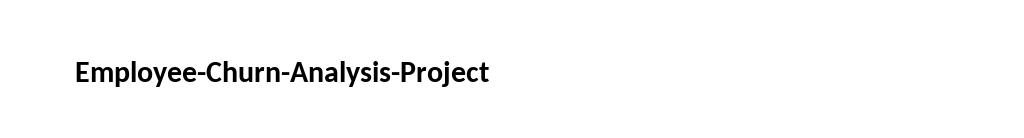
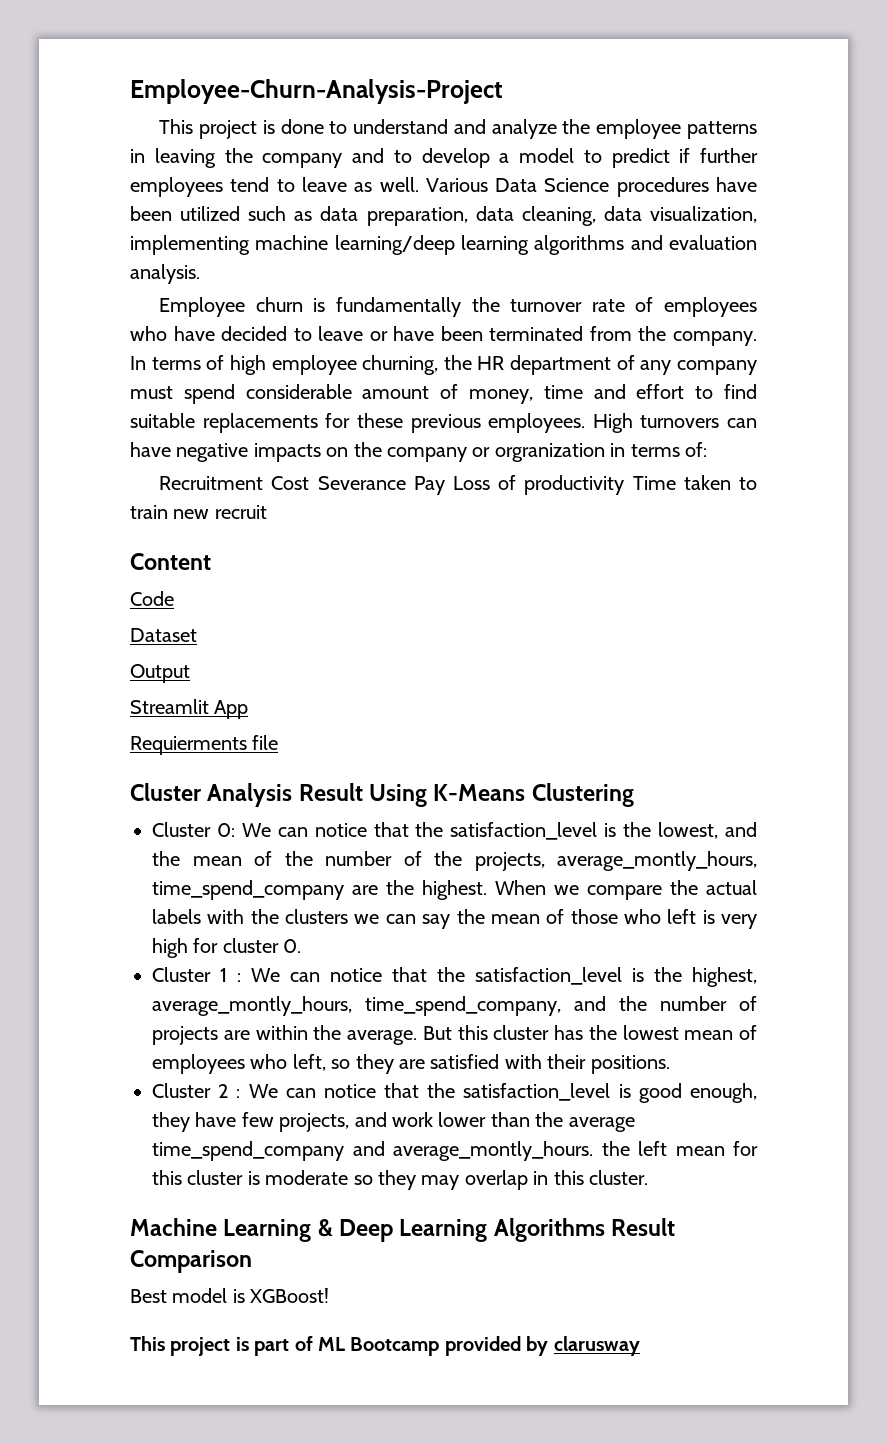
(489, 74) none -> [159,119,757,139] [130,148,758,168] [130,177,757,197] [130,206,757,226] [130,235,757,255] [130,264,200,284] [159,297,757,317] [130,326,757,346] [130,355,757,375] [130,384,757,404] [130,413,757,433] [130,442,707,462] [159,475,757,495] [130,505,267,519] [130,553,211,570] [130,591,174,606] [130,628,197,642] [130,664,190,683] [130,699,249,719] [130,735,279,755] [130,783,634,807] [152,822,757,840] [152,851,757,871] [152,880,757,900] [152,909,757,929] [152,938,302,958] [152,967,757,987] [152,996,757,1016] [152,1025,757,1045] [152,1054,670,1074] [152,1083,757,1103] [152,1112,635,1132] [152,1141,758,1161] [152,1170,648,1190] [130,1218,676,1242] [130,1250,252,1273] [130,1288,330,1303] [130,1336,640,1356] // This project is done to understand and analyze the employee patterns in leaving the company and to develop a model to predict if further employees tend to leave as well. Various Data Science procedures have been utilized such as data preparation, data cleaning, data visualization, implementing machine learning/deep learning algorithms and evaluation analysis. // Employee churn is fundamentally the turnover rate of employees who have decided to leave or have been terminated from the company. In terms of high employee churning, the HR department of any company must spend considerable amount of money, time and effort to find suitable replacements for these previous employees. High turnovers can have negative impacts on the company or orgranization in terms of: // Recruitment Cost Severance Pay Loss of productivity Time taken to train new recruit // Content // Code // Dataset // Output // Streamlit App // Requierments file // Cluster Analysis Result Using K-Means Clustering // Cluster 0: We can notice that the satisfaction_level is the lowest, and the mean of the number of the projects, average_montly_hours, time_spend_company are the highest. When we compare the actual labels with the clusters we can say the mean of those who left is very high for cluster 0. // Cluster 1 : We can notice that the satisfaction_level is the highest, average_montly_hours, time_spend_company, and the number of projects are within the average. But this cluster has the lowest mean of employees who left, so they are satisfied with their positions. // Cluster 2 : We can notice that the satisfaction_level is good enough, they have few projects, and work lower than the average time_spend_company and average_montly_hours. the left mean for this cluster is moderate so they may overlap in this cluster. // Machine Learning & Deep Learning Algorithms Result Comparison // Best model is XGBoost! // This project is part of ML Bootcamp provided by clarusway

